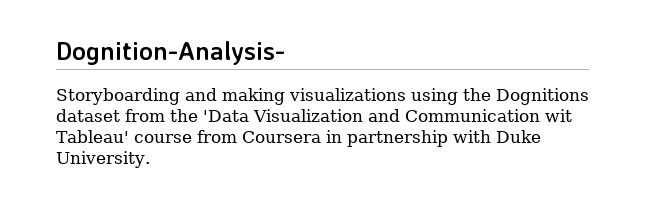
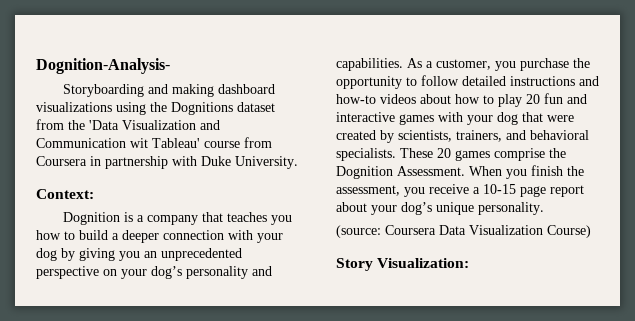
(285, 96) none -> [217,84,275,94] dashboard
(150, 159) none -> [36,189,94,199] [62,212,292,225] [36,230,283,243] [36,248,242,261] [36,266,272,279] [336,58,590,71] [336,75,599,89] [336,93,587,107] [336,112,574,125] [336,130,589,143] [336,148,566,161] [336,165,584,179] [336,184,584,197] [336,202,544,215] [336,225,591,238] [336,258,470,271] // Context: // Dognition is a company that teaches you how to build a deeper connection with your dog by giving you an unprecedented perspective on your dog’s personality and capabilities. As a customer, you purchase the opportunity to follow detailed instructions and how-to videos about how to play 20 fun and interactive games with your dog that were created by scientists, trainers, and behavioral specialists. These 20 games comprise the Dognition Assessment. When you finish the assessment, you receive a 10-15 page report about your dog’s unique personality. // (source: Coursera Data Visualization Course) // Story Visualization:

